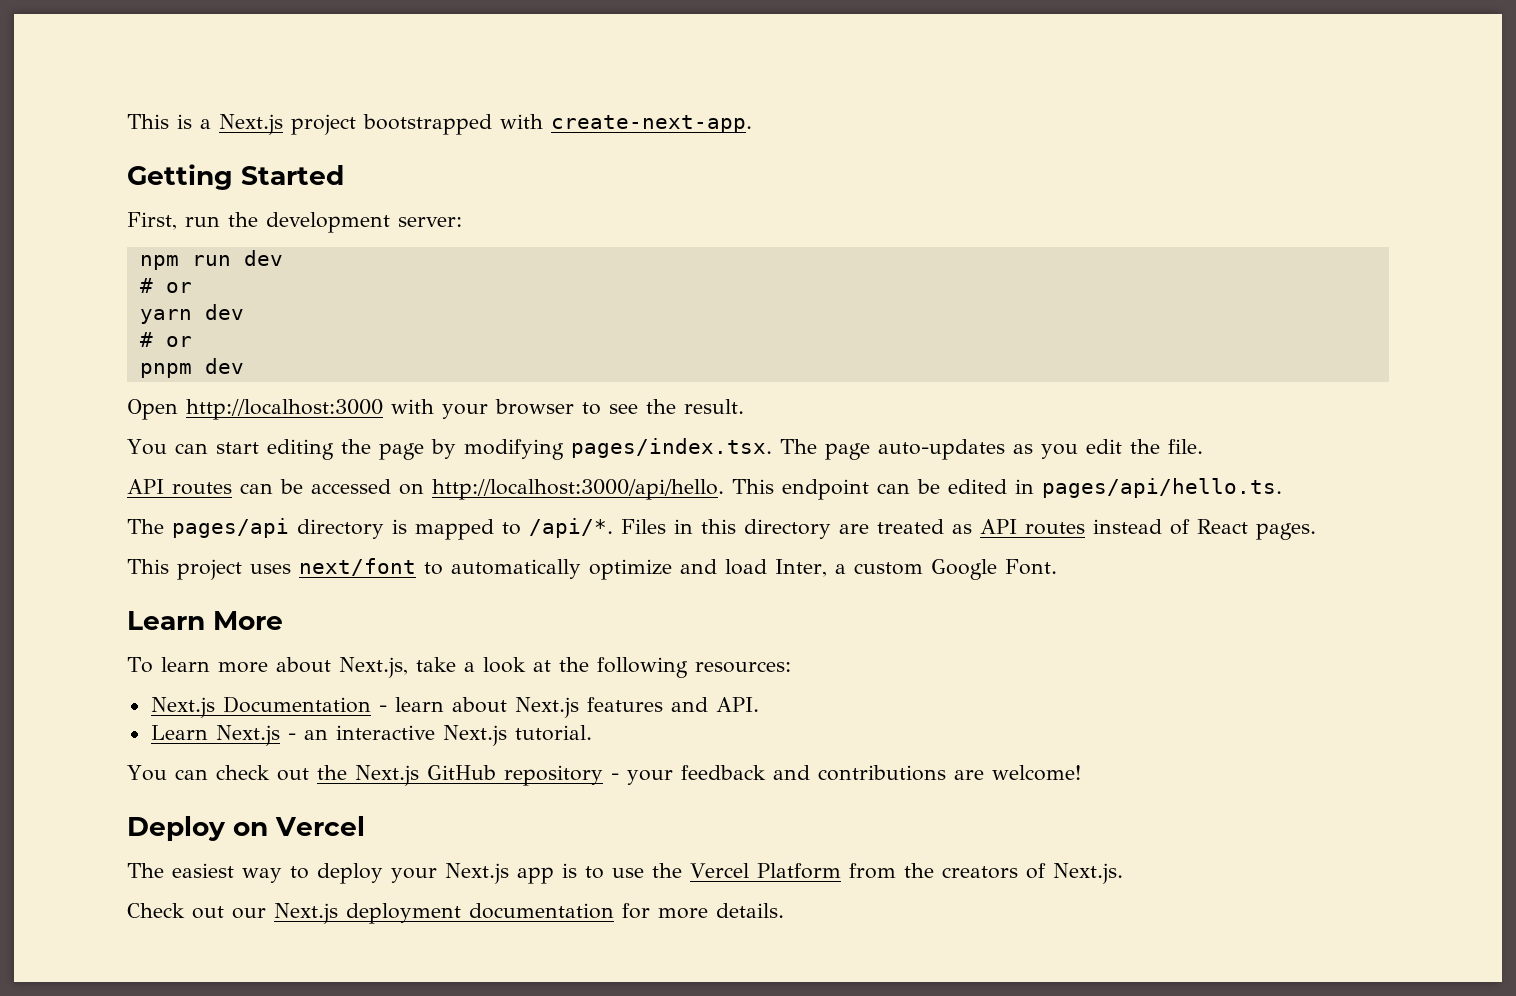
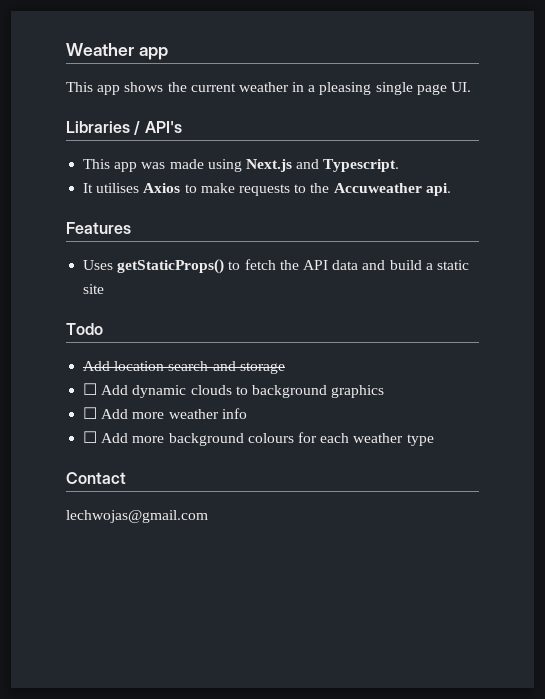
[127,114,752,135] [127,164,344,190] [127,212,462,233] [139,250,283,270] [139,278,192,293] [139,304,244,324] [139,332,192,347] [139,358,244,378] [127,399,744,420] [127,438,1203,460] [127,478,1282,500] [127,518,1316,540] [127,558,1057,580] [127,611,283,630] [127,657,791,678] [150,696,759,718] [150,725,592,746] [127,765,1081,786] [127,816,365,841] [127,863,1123,884] [127,903,784,924] This is a Next.js project bootstrapped with create-next-app. // Getting Started // First, run the development server: // npm run dev // # or // yarn dev // # or // pnpm dev // Open http://localhost:3000 with your browser to see the result. // You can start editing the page by modifying pages/index.tsx. The page auto-updates as you edit the file. // API routes can be accessed on http://localhost:3000/api/hello. This endpoint can be edited in pages/api/hello.ts. // The pages/api directory is mapped to /api/*. Files in this directory are treated as API routes instead of React pages. // This project uses next/font to automatically optimize and load Inter, a custom Google Font. // Learn More // To learn more about Next.js, take a look at the following resources: // Next.js Documentation - learn about Next.js features and API. // Learn Next.js - an interactive Next.js tutorial. // You can check out the Next.js GitHub repository - your feedback and contributions are welcome! // Deploy on Vercel // The easiest way to deploy your Next.js app is to use the Vercel Platform from the creators of Next.js. // Check out our Next.js deployment documentation for more details. -> [66,43,168,60] [66,82,472,95] [66,121,182,135] [83,159,400,172] [83,183,451,196] [66,222,131,234] [83,259,469,274] [83,284,105,294] [66,323,103,335] [83,361,285,374] [83,383,385,398] [83,407,247,419] [83,431,434,446] [66,472,126,484] [66,510,208,523] Weather app // This app shows the current weather in a pleasing single page UI. // Libraries / API's // This app was made using Next.js and Typescript. // It utilises Axios to make requests to the Accuweather api. // Features // Uses getStaticProps() to fetch the API data and build a static site // Todo // Add location search and storage // ☐ Add dynamic clouds to background graphics // ☐ Add more weather info // ☐ Add more background colours for each weather type // Contact // lechwojas@gmail.com

